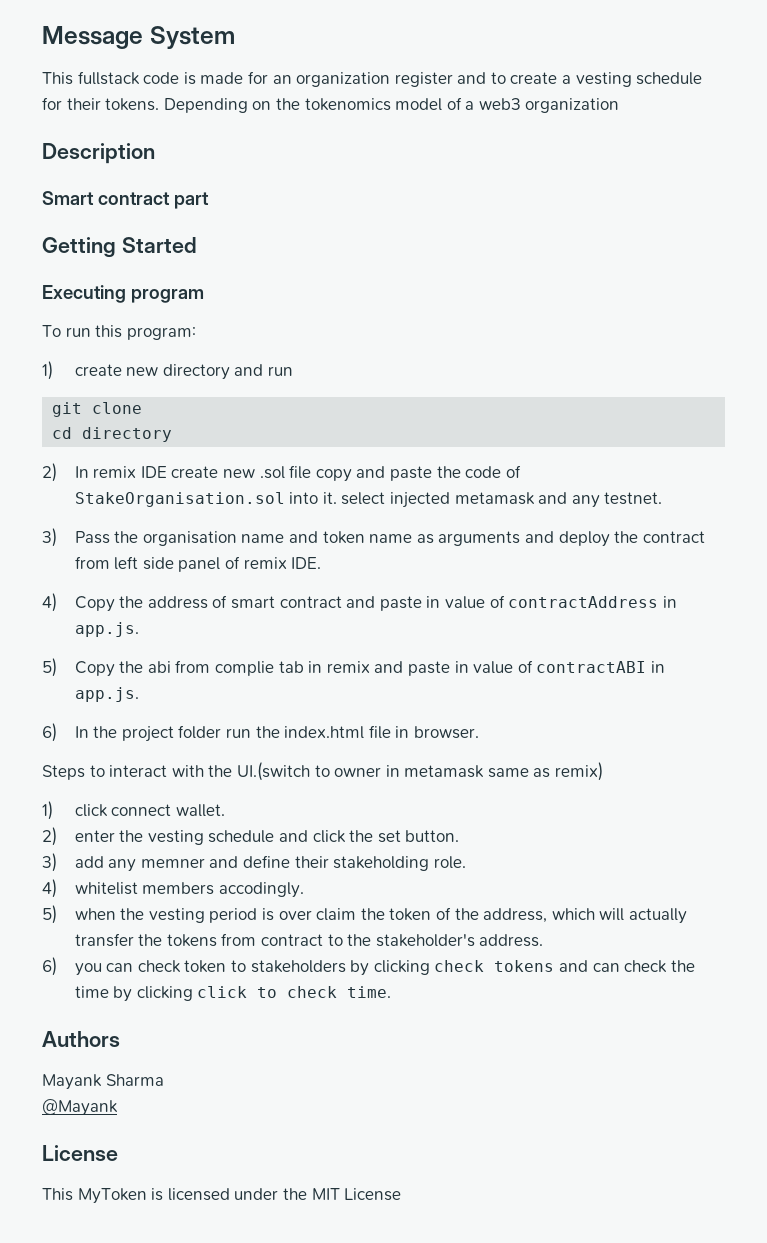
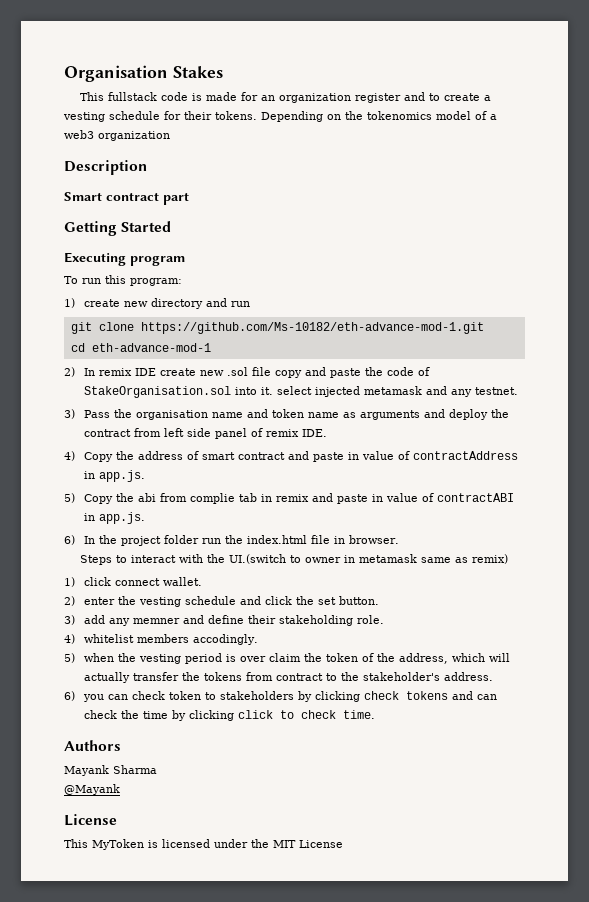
[42,26,235,49] Message System -> [64,65,223,82] Organisation Stakes
(143, 408) none -> [140,322,484,334] https://github.com/Ms-10182/eth-advance-mod-1.git
[82,427,173,442] directory -> [91,343,211,352] eth-advance-mod-1

